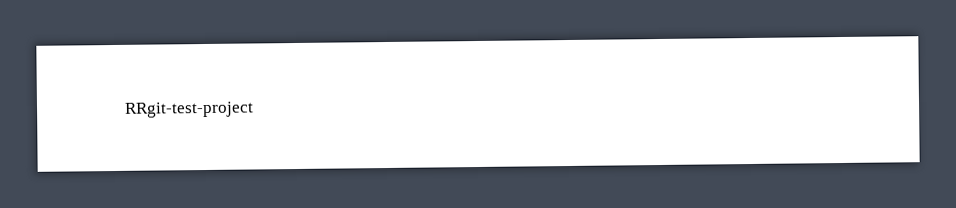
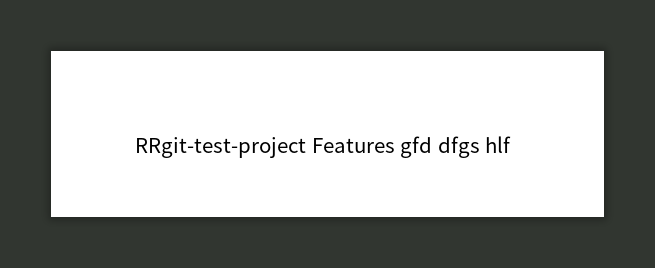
(254, 109) none -> [311,136,512,158] Features gfd dfgs hlf

